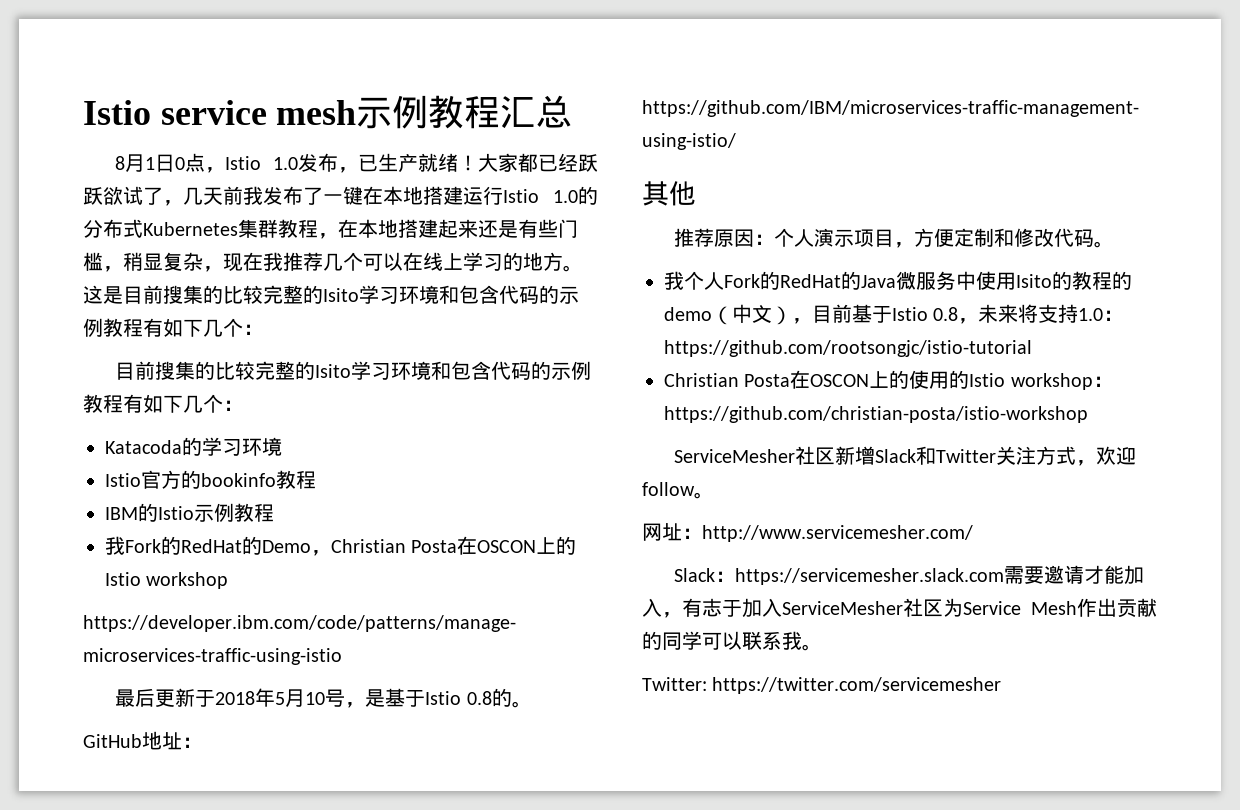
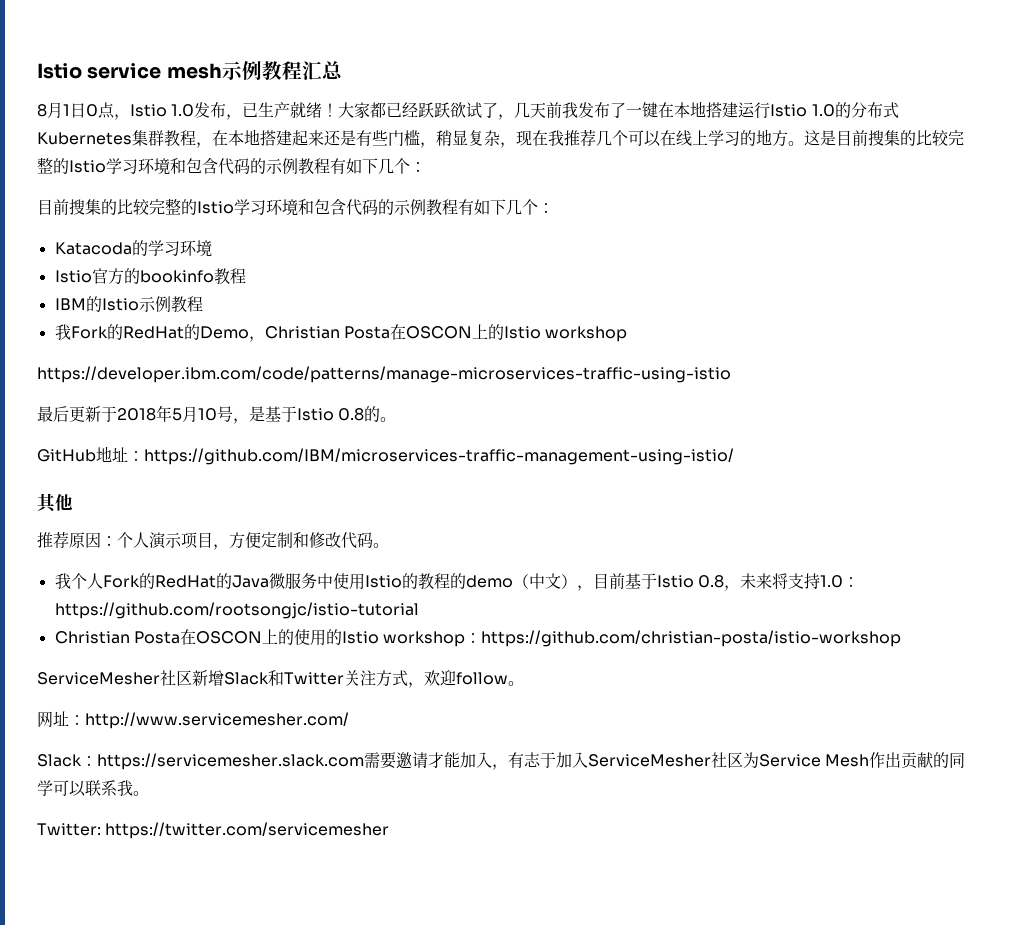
[323,288,359,302] Isito -> [69,160,106,173] Istio
[315,364,352,378] Isito -> [197,201,234,214] Istio
[1016,274,1052,288] Isito -> [364,575,402,588] Istio

